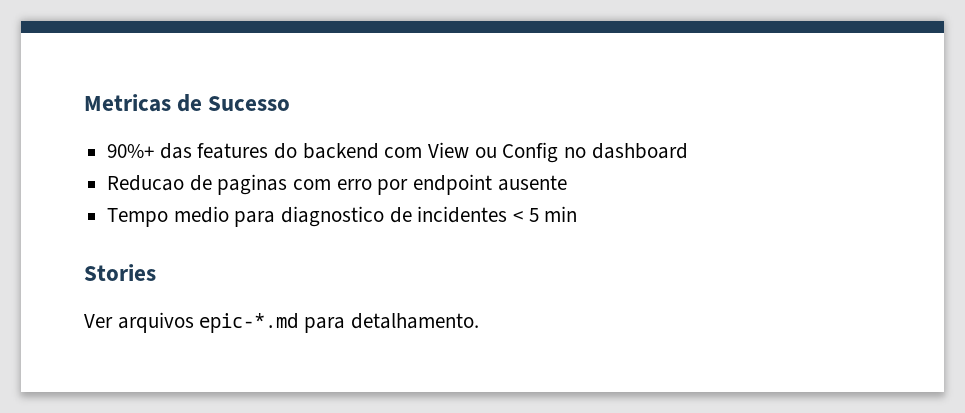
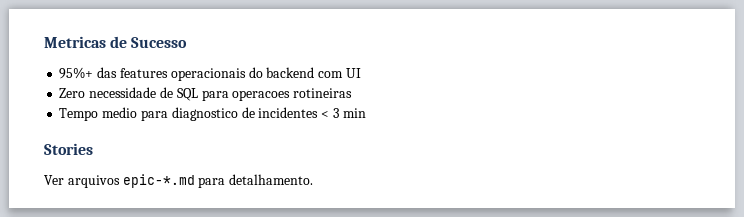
[107,144,155,158] 90%+ -> [59,67,94,79] 95%+
(269, 151) none -> [170,68,246,81] operacionais
[428,142,688,163] [107,174,567,195] View ou Config no dashboard // Reducao de paginas com erro por endpoint ausente -> [345,68,361,78] [59,87,353,101] UI // Zero necessidade de SQL para operacoes rotineiras
[528,208,539,222] 5 -> [332,108,339,118] 3

